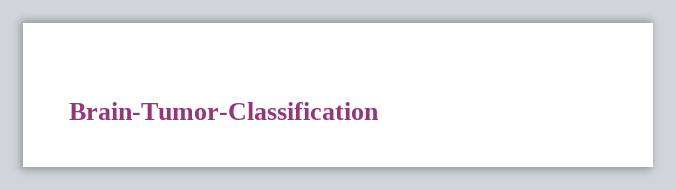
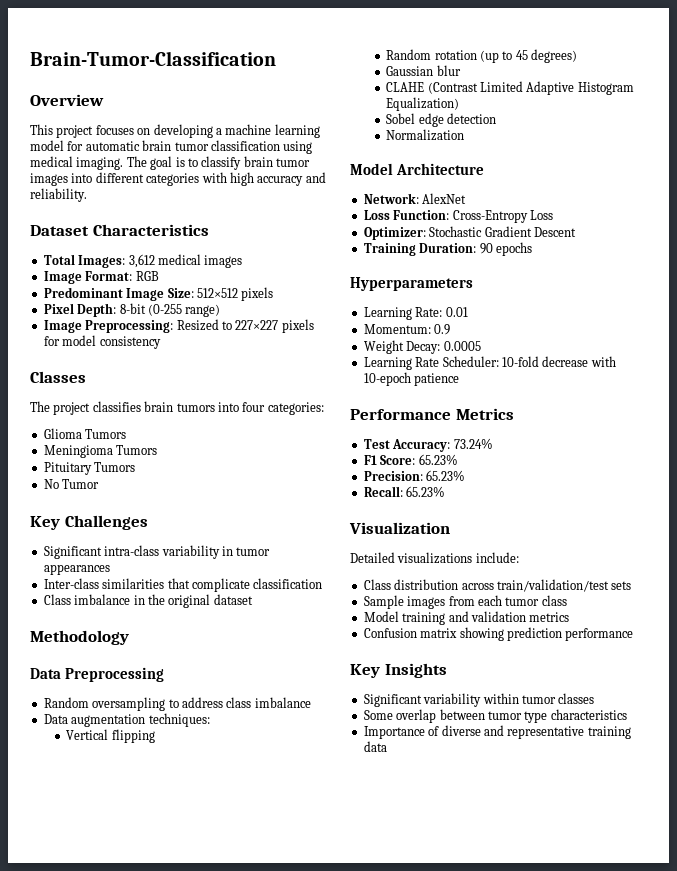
(379, 111) none -> [30,94,104,106] [30,124,320,138] [30,140,313,154] [30,156,310,170] [30,172,326,186] [30,188,87,202] [30,224,209,236] [43,254,243,268] [43,271,159,284] [43,287,274,301] [43,303,221,317] [43,319,314,333] [43,335,161,349] [30,371,86,383] [30,401,324,415] [43,428,127,439] [43,445,158,458] [43,462,136,475] [43,479,100,489] [30,515,148,530] [43,545,271,559] [43,564,110,575] [43,578,323,592] [43,594,253,608] [30,630,129,645] [30,667,164,682] [43,697,311,711] [43,713,210,727] [66,729,155,743] [386,49,578,63] [386,65,461,76] [386,81,634,95] [386,97,460,111] [386,113,497,127] [386,129,465,141] [350,163,484,175] [363,193,467,204] [363,210,553,223] [363,226,576,240] [363,242,532,256] [350,277,473,291] [363,307,468,320] [363,324,451,335] [363,340,481,354] [363,356,616,370] [363,372,460,386] [350,408,514,420] [363,438,493,452] [363,454,458,465] [363,470,466,481] [363,486,446,497] [349,522,450,534] [350,552,519,564] [363,579,632,592] [363,595,567,609] [363,611,570,625] [363,627,634,641] [350,663,447,678] [363,693,595,707] [363,709,627,723] [363,725,631,739] [363,741,387,752] // Overview // This project focuses on developing a machine learning model for automatic brain tumor classification using medical imaging. The goal is to classify brain tumor images into different categories with high accuracy and reliability. // Dataset Characteristics // Total Images: 3,612 medical images // Image Format: RGB // Predominant Image Size: 512×512 pixels // Pixel Depth: 8-bit (0-255 range) // Image Preprocessing: Resized to 227×227 pixels for model consistency // Classes // The project classifies brain tumors into four categories: // Glioma Tumors // Meningioma Tumors // Pituitary Tumors // No Tumor // Key Challenges // Significant intra-class variability in tumor appearances // Inter-class similarities that complicate classification // Class imbalance in the original dataset // Methodology // Data Preprocessing // Random oversampling to address class imbalance // Data augmentation techniques: // Vertical flipping // Random rotation (up to 45 degrees) // Gaussian blur // CLAHE (Contrast Limited Adaptive Histogram Equalization) // Sobel edge detection // Normalization // Model Architecture // Network: AlexNet // Loss Function: Cross-Entropy Loss // Optimizer: Stochastic Gradient Descent // Training Duration: 90 epochs // Hyperparameters // Learning Rate: 0.01 // Momentum: 0.9 // Weight Decay: 0.0005 // Learning Rate Scheduler: 10-fold decrease with 10-epoch patience // Performance Metrics // Test Accuracy: 73.24% // F1 Score: 65.23% // Precision: 65.23% // Recall: 65.23% // Visualization // Detailed visualizations include: // Class distribution across train/validation/test sets // Sample images from each tumor class // Model training and validation metrics // Confusion matrix showing prediction performance // Key Insights // Significant variability within tumor classes // Some overlap between tumor type characteristics // Importance of diverse and representative training data

